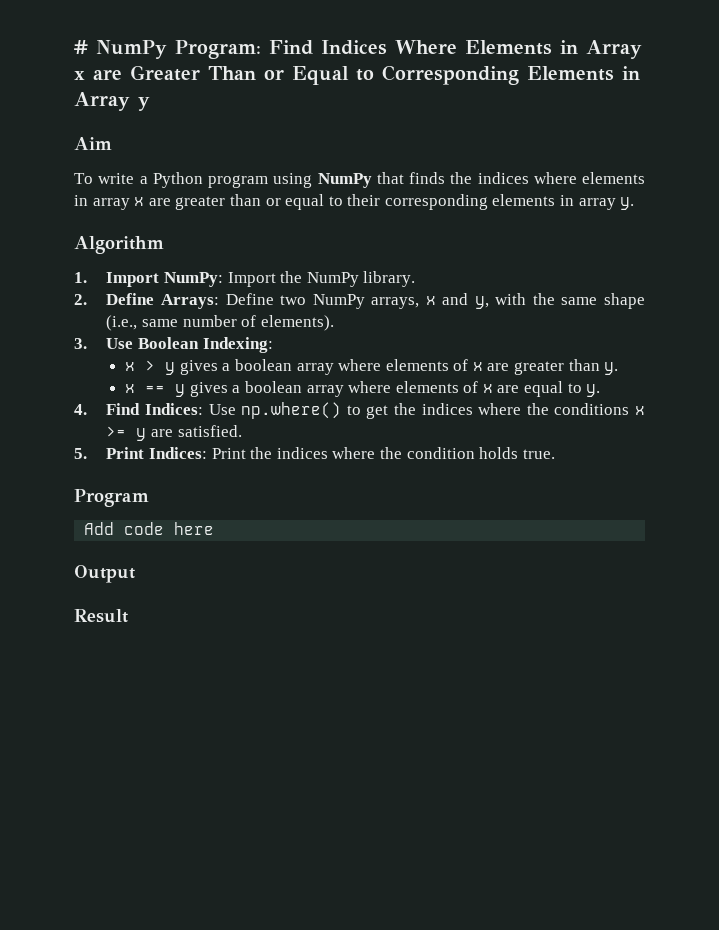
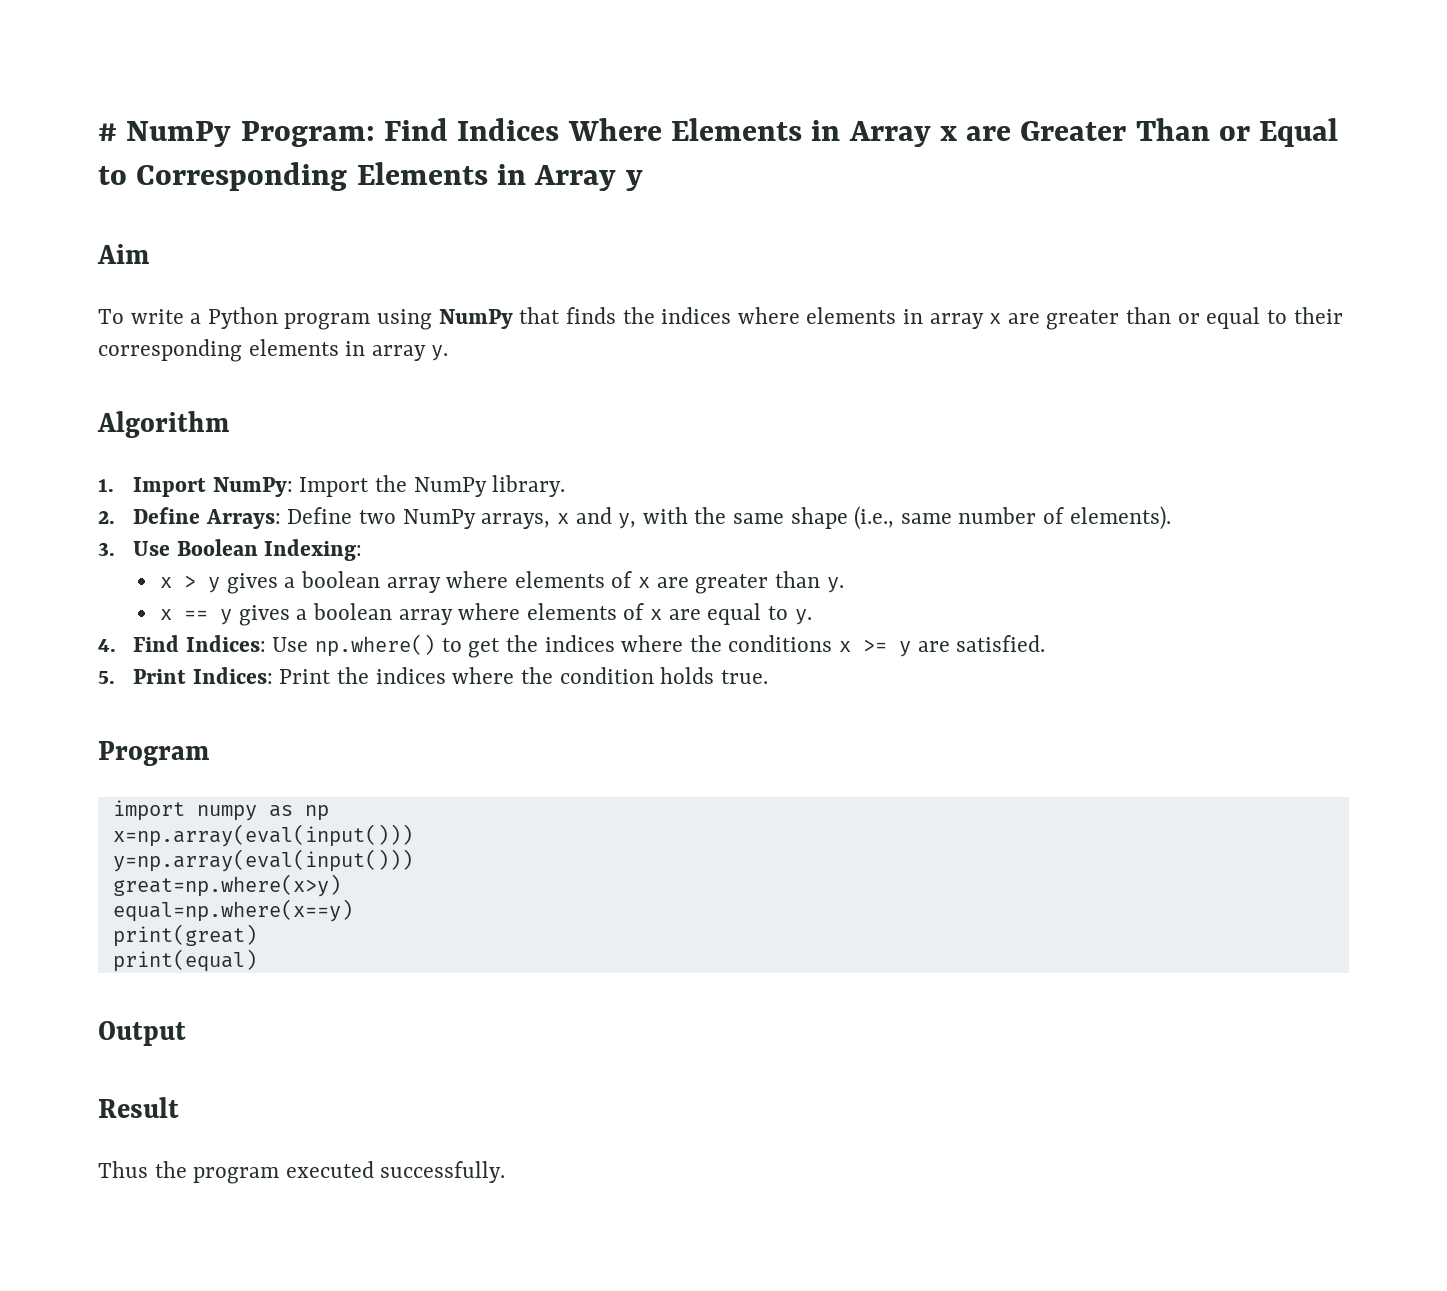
[84,522,215,535] [74,565,135,583] [74,609,128,623] Add code here // Output // Result -> [112,800,329,821] [112,824,413,847] [112,849,413,872] [112,874,341,897] [112,899,353,922] [112,924,257,947] [112,949,257,972] [98,1021,186,1046] [98,1097,179,1118] [98,1161,506,1184] import numpy as np // x=np.array(eval(input())) // y=np.array(eval(input())) // great=np.where(x>y) // equal=np.where(x==y) // print(great) // print(equal) // Output // Result // Thus the program executed successfully.

